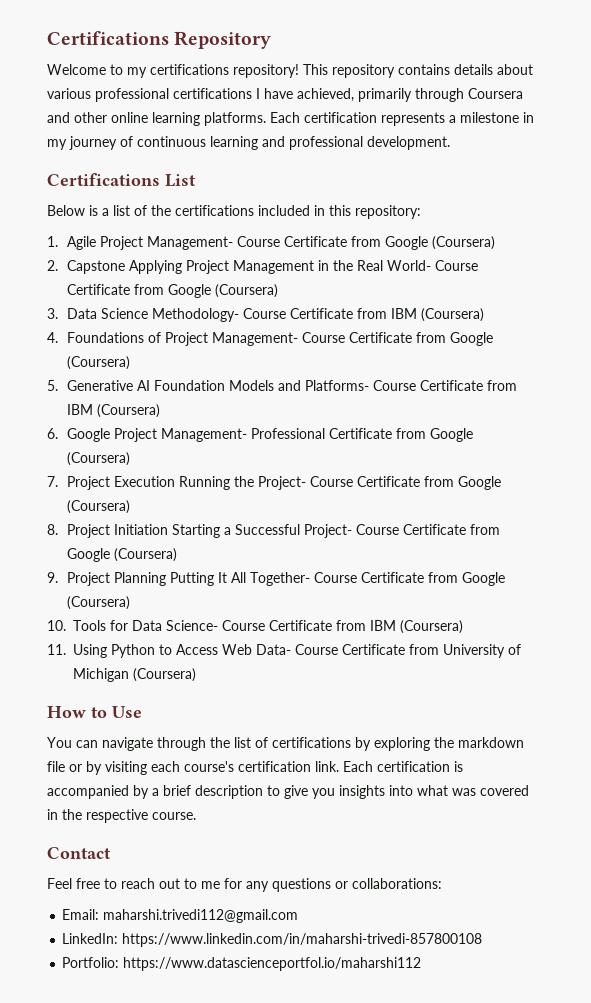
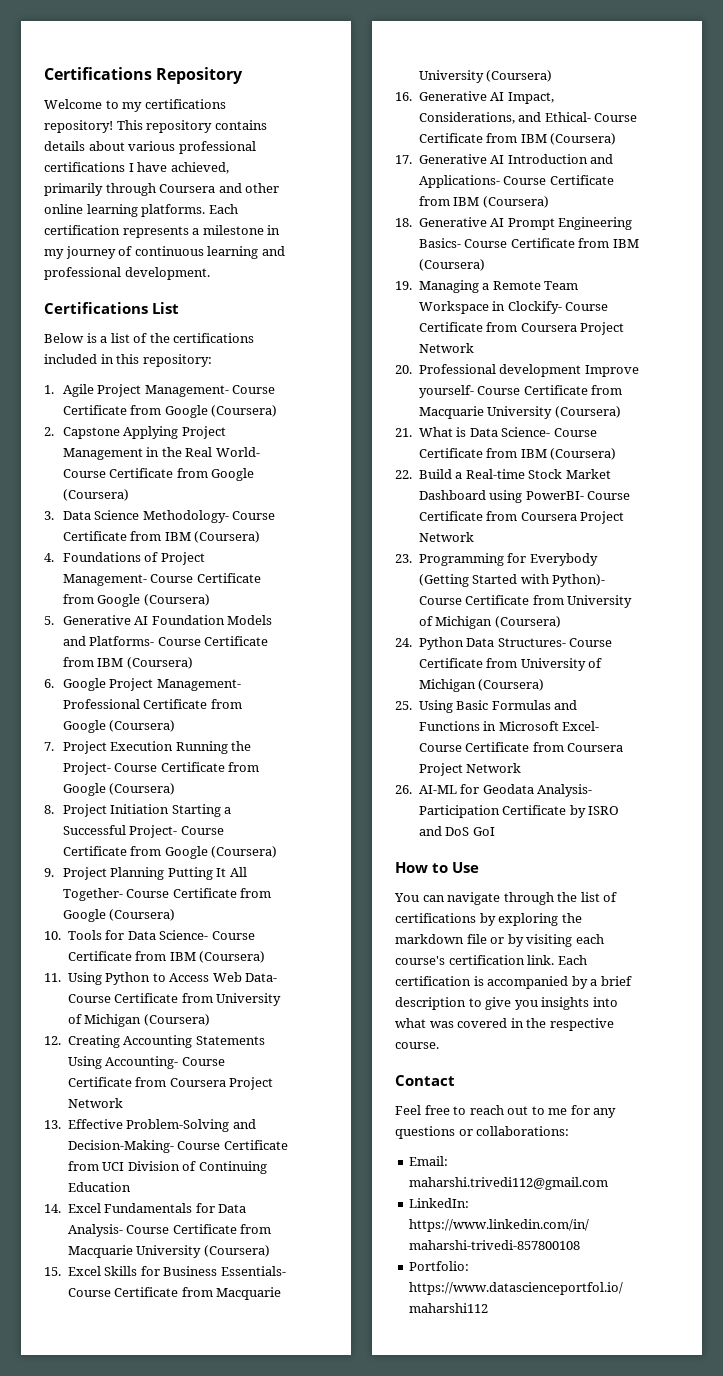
(196, 675) none -> [44,1035,265,1048] [67,1056,225,1069] [67,1077,274,1090] [67,1098,123,1108] [44,1119,256,1132] [67,1140,288,1153] [67,1161,267,1174] [67,1182,131,1192] [44,1203,247,1213] [67,1224,272,1237] [67,1245,270,1258] [44,1266,286,1276] [67,1287,282,1300] [418,70,553,83] [395,91,554,104] [418,112,638,124] [418,133,617,145] [395,154,614,164] [418,175,614,188] [418,196,549,208] [395,217,633,230] [418,238,639,248] [418,259,485,271] [395,280,579,293] [418,301,609,314] [418,322,625,335] [418,343,474,353] [395,364,639,377] [418,385,623,398] [418,406,621,419] [395,427,597,437] [418,448,617,460] [395,469,611,479] [418,490,631,503] [418,511,625,524] [418,532,474,542] [395,553,598,566] [418,574,606,587] [418,595,633,608] [418,616,561,629] [395,637,613,650] [418,658,603,671] [418,679,545,692] [395,700,578,713] [418,721,600,731] [418,742,624,752] [418,763,522,776] [395,784,593,797] [418,805,620,818] [418,826,495,836] // 12. Creating Accounting Statements Using Accounting- Course Certificate from Coursera Project Network // 13. Effective Problem-Solving and Decision-Making- Course Certificate from UCI Division of Continuing Education // 14. Excel Fundamentals for Data Analysis- Course Certificate from Macquarie University (Coursera) // 15. Excel Skills for Business Essentials- Course Certificate from Macquarie University (Coursera) // 16. Generative AI Impact, Considerations, and Ethical- Course Certificate from IBM (Coursera) // 17. Generative AI Introduction and Applications- Course Certificate from IBM (Coursera) // 18. Generative AI Prompt Engineering Basics- Course Certificate from IBM (Coursera) // 19. Managing a Remote Team Workspace in Clockify- Course Certificate from Coursera Project Network // 20. Professional development Improve yourself- Course Certificate from Macquarie University (Coursera) // 21. What is Data Science- Course Certificate from IBM (Coursera) // 22. Build a Real-time Stock Market Dashboard using PowerBI- Course Certificate from Coursera Project Network // 23. Programming for Everybody (Getting Started with Python)- Course Certificate from University of Michigan (Coursera) // 24. Python Data Structures- Course Certificate from University of Michigan (Coursera) // 25. Using Basic Formulas and Functions in Microsoft Excel- Course Certificate from Coursera Project Network // 26. AI-ML for Geodata Analysis- Participation Certificate by ISRO and DoS GoI

